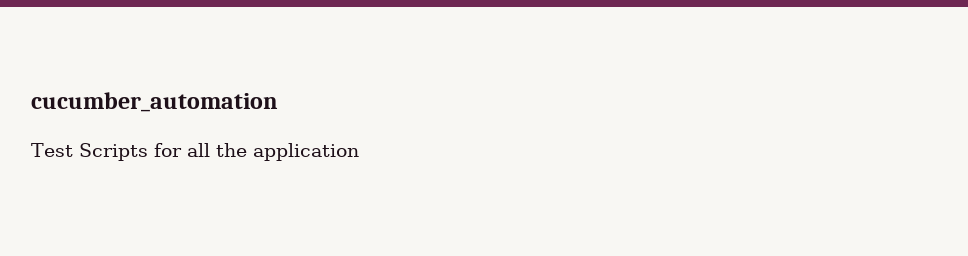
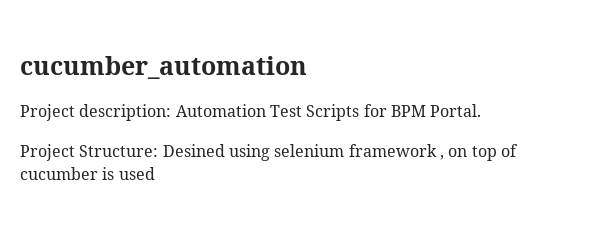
[31,143,359,161] Test Scripts for all the application -> [20,104,482,121] [20,144,518,161] [20,167,155,180] Project description: Automation Test Scripts for BPM Portal. // Project Structure: Desined using selenium framework , on top of cucumber is used

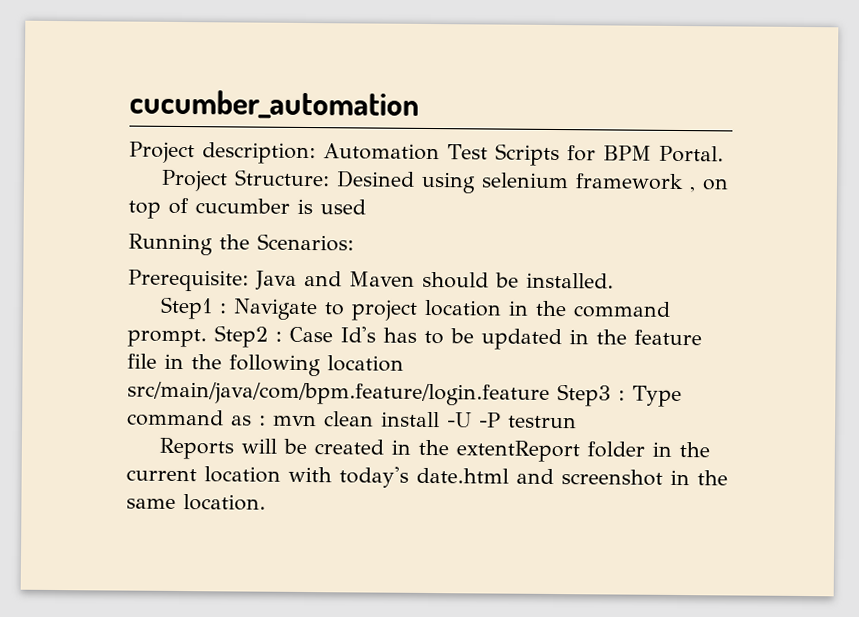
(155, 173) none -> [128,233,354,256] [128,269,614,292] [160,296,672,321] [127,325,702,351] [127,353,404,377] [127,381,682,408] [127,409,577,429] [159,437,711,463] [126,466,728,488] [126,494,266,511] // Running the Scenarios: // Prerequisite: Java and Maven should be installed. // Step1 : Navigate to project location in the command prompt. Step2 : Case Id's has to be updated in the feature file in the following location src/main/java/com/bpm.feature/login.feature Step3 : Type command as : mvn clean install -U -P testrun // Reports will be created in the extentReport folder in the current location with today's date.html and screenshot in the same location.

